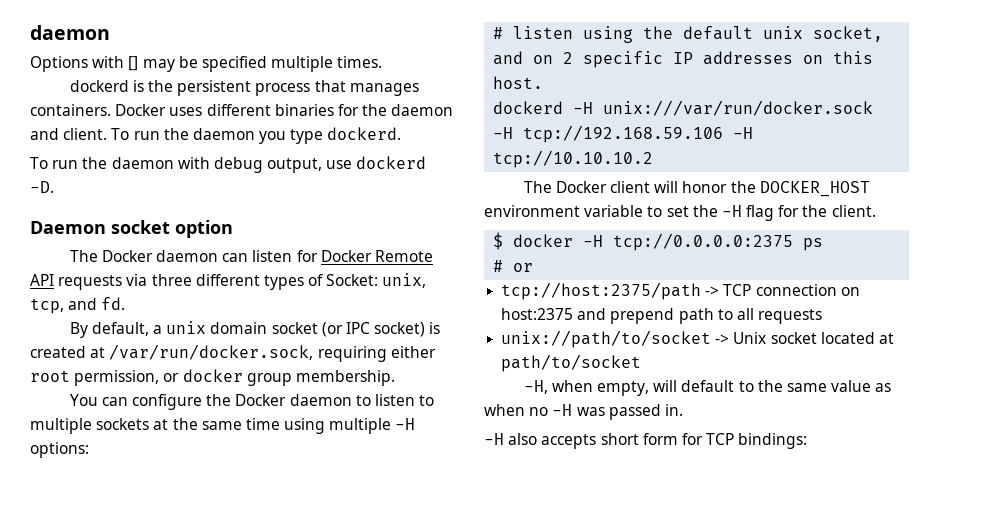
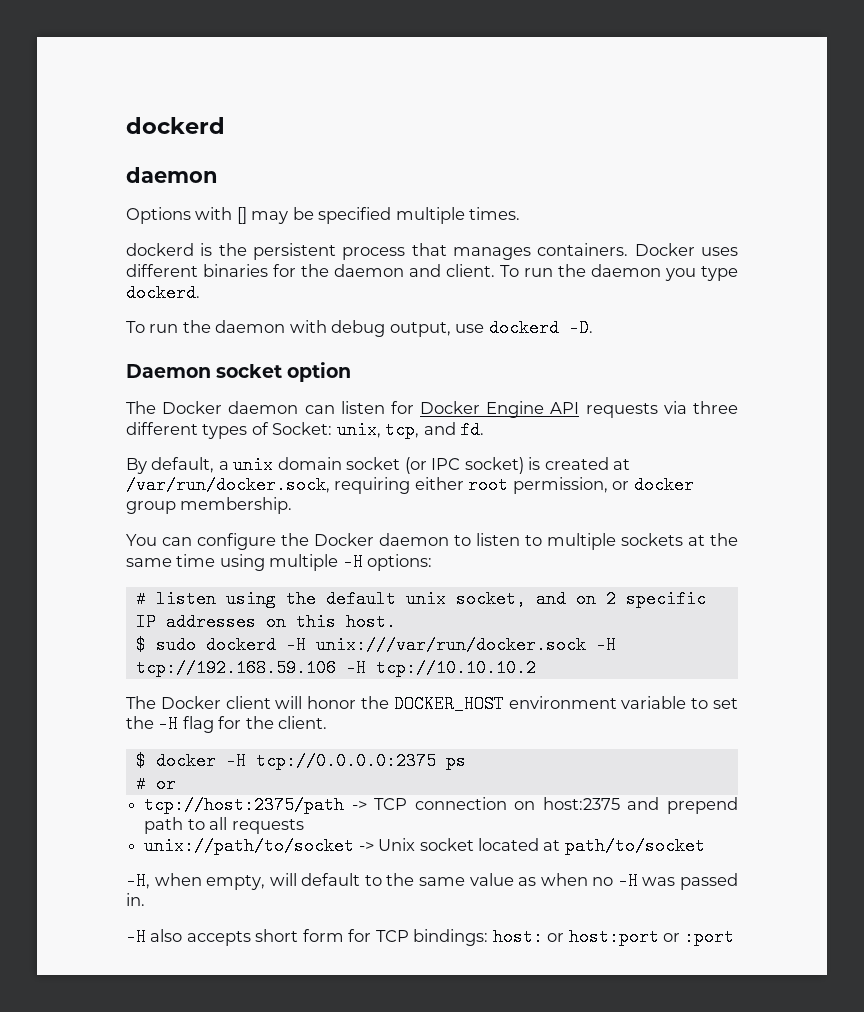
(30, 32) none -> [126,117,225,134] dockerd //
[374,250,433,262] Remote -> [486,401,545,418] Engine
(544, 82) none -> [135,636,196,654] $ sudo
(808, 441) none -> [492,928,735,946] host: or host:port or :port

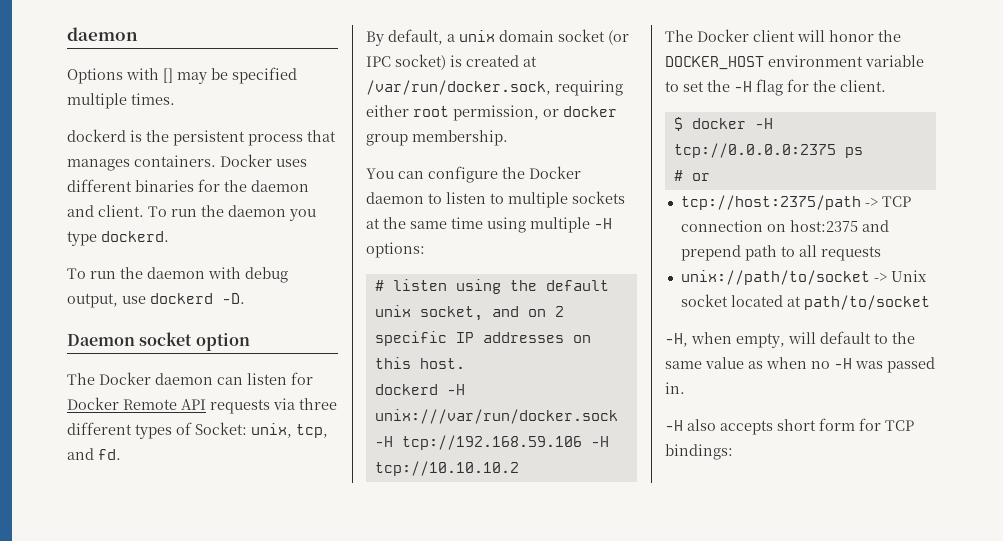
[126,117,225,134] dockerd // -> (67, 34) none
[486,401,545,418] Engine -> [123,399,177,410] Remote
[135,636,196,654] $ sudo -> (465, 363) none
[492,928,735,946] host: or host:port or :port -> (733, 452) none

